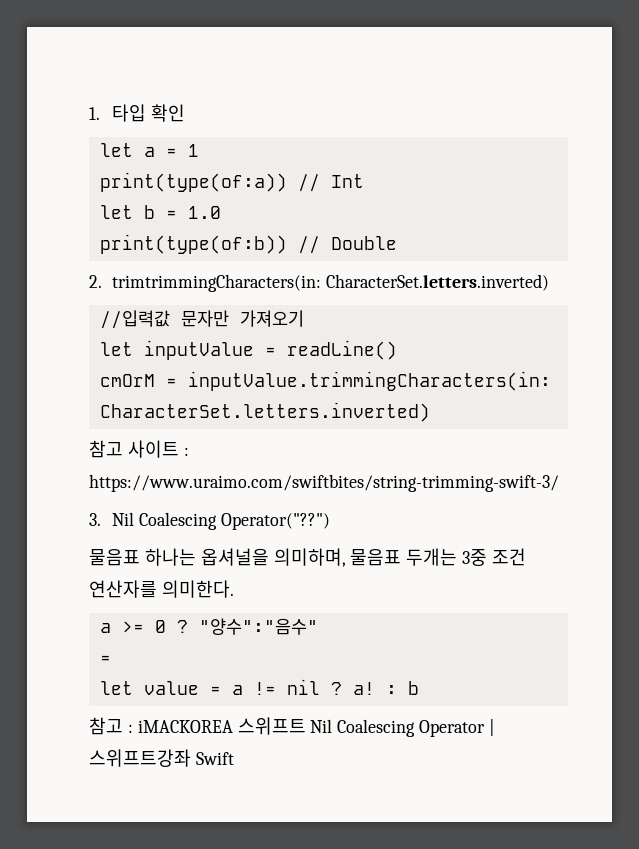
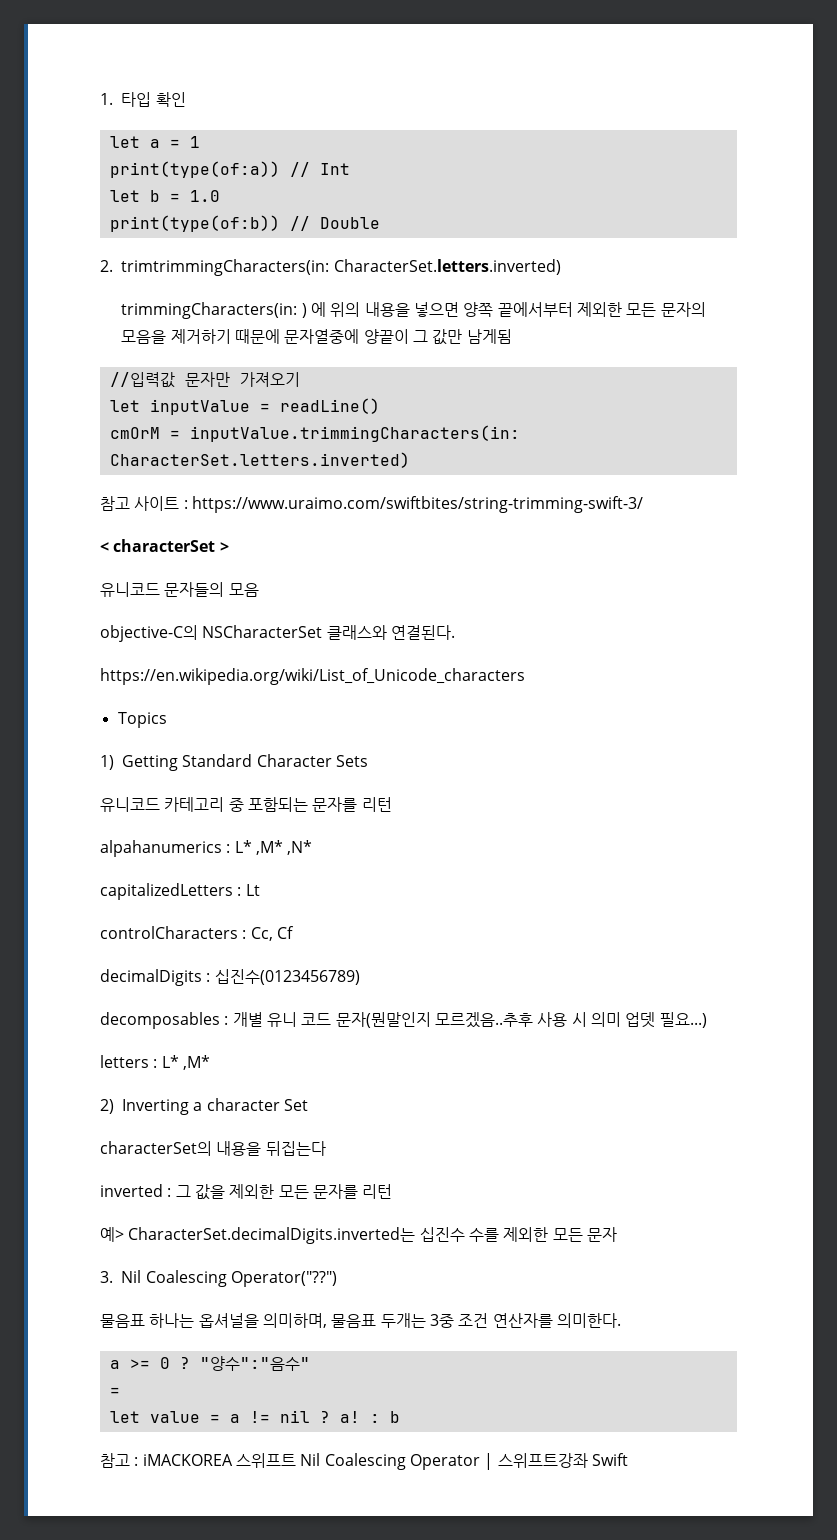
(550, 282) none -> [121,302,706,319] [121,329,512,345] // trimmingCharacters(in: ) 에 위의 내용을 넣으면 양쪽 끝에서부터 제외한 모든 문자의 모음을 제거하기 때문에 문자열중에 양끝이 그 값만 남게됨
(559, 483) none -> [100,539,229,552] [100,582,259,597] [100,625,455,642] [100,668,525,685] [117,712,167,728] [100,754,368,771] [100,797,392,812] [100,840,313,857] [100,883,260,900] [100,926,294,941] [100,969,360,986] [100,1012,707,1029] [100,1055,210,1070] [100,1098,308,1115] [100,1141,326,1156] [100,1184,393,1200] [100,1227,617,1244] // < characterSet > // 유니코드 문자들의 모음 // objective-C의 NSCharacterSet 클래스와 연결된다. // https://en.wikipedia.org/wiki/List_of_Unicode_characters // Topics // 1) Getting Standard Character Sets // 유니코드 카테고리 중 포함되는 문자를 리턴 // alpahanumerics : L* ,M* ,N* // capitalizedLetters : Lt // controlCharacters : Cc, Cf // decimalDigits : 십진수(0123456789) // decomposables : 개별 유니 코드 문자(뭔말인지 모르겠음..추후 사용 시 의미 업뎃 필요...) // letters : L* ,M* // 2) Inverting a character Set // characterSet의 내용을 뒤집는다 // inverted : 그 값을 제외한 모든 문자를 리턴 // 예> CharacterSet.decimalDigits.inverted는 십진수 수를 제외한 모든 문자

